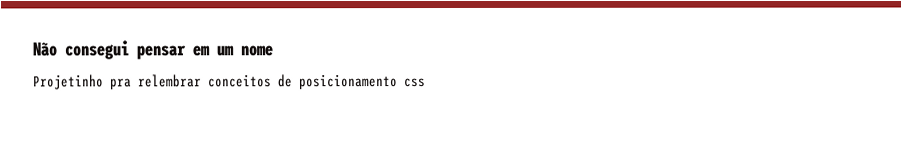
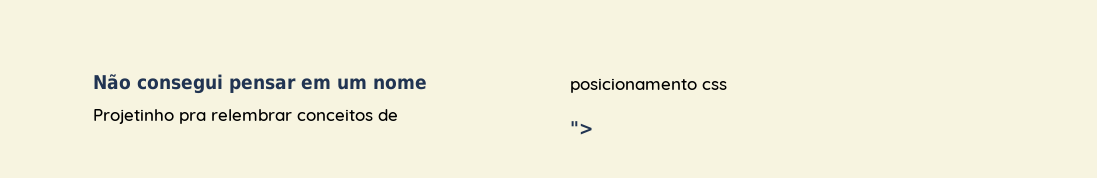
(426, 83) none -> [570,121,593,135] // ">

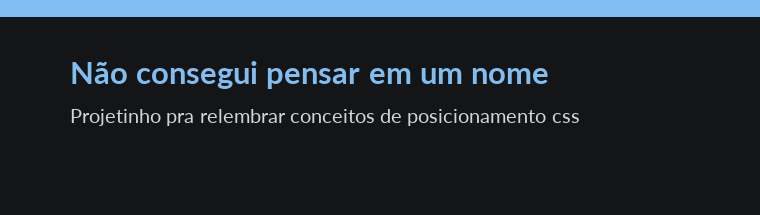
[570,121,593,135] // "> -> (580, 118) none

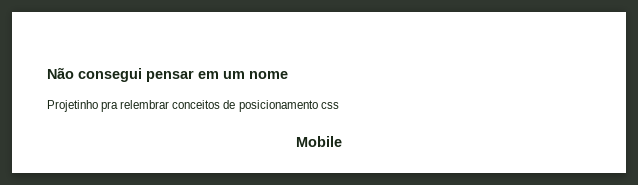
(580, 118) none -> [296,136,342,147] // Mobile

